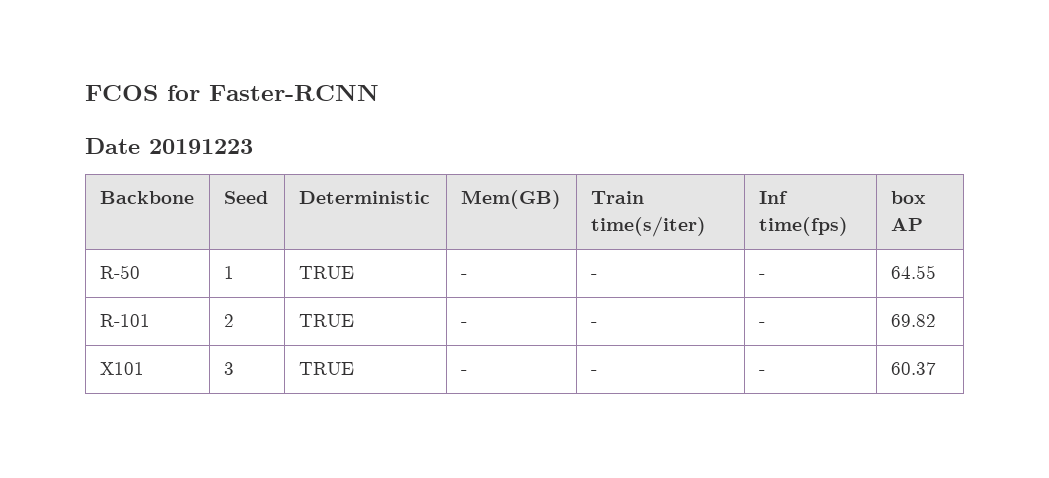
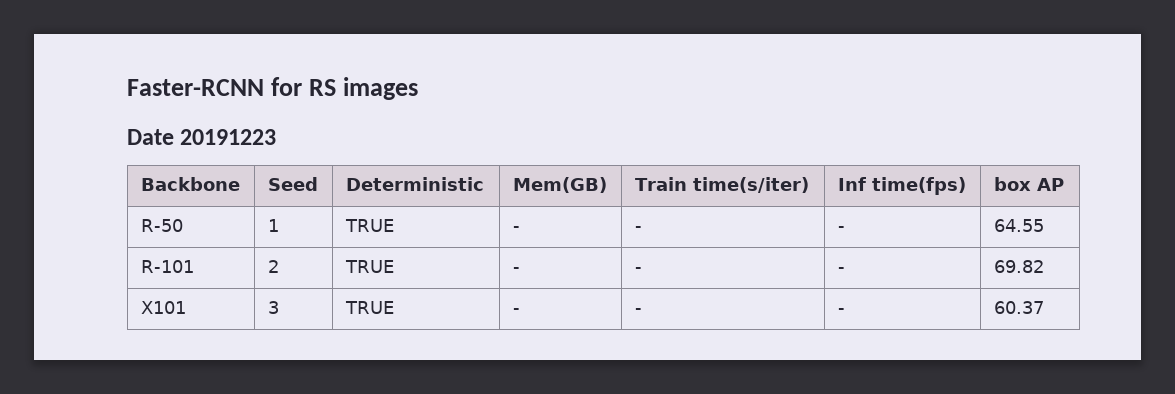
[85,84,379,101] FCOS for Faster-RCNN -> [127,77,418,100] Faster-RCNN for RS images

